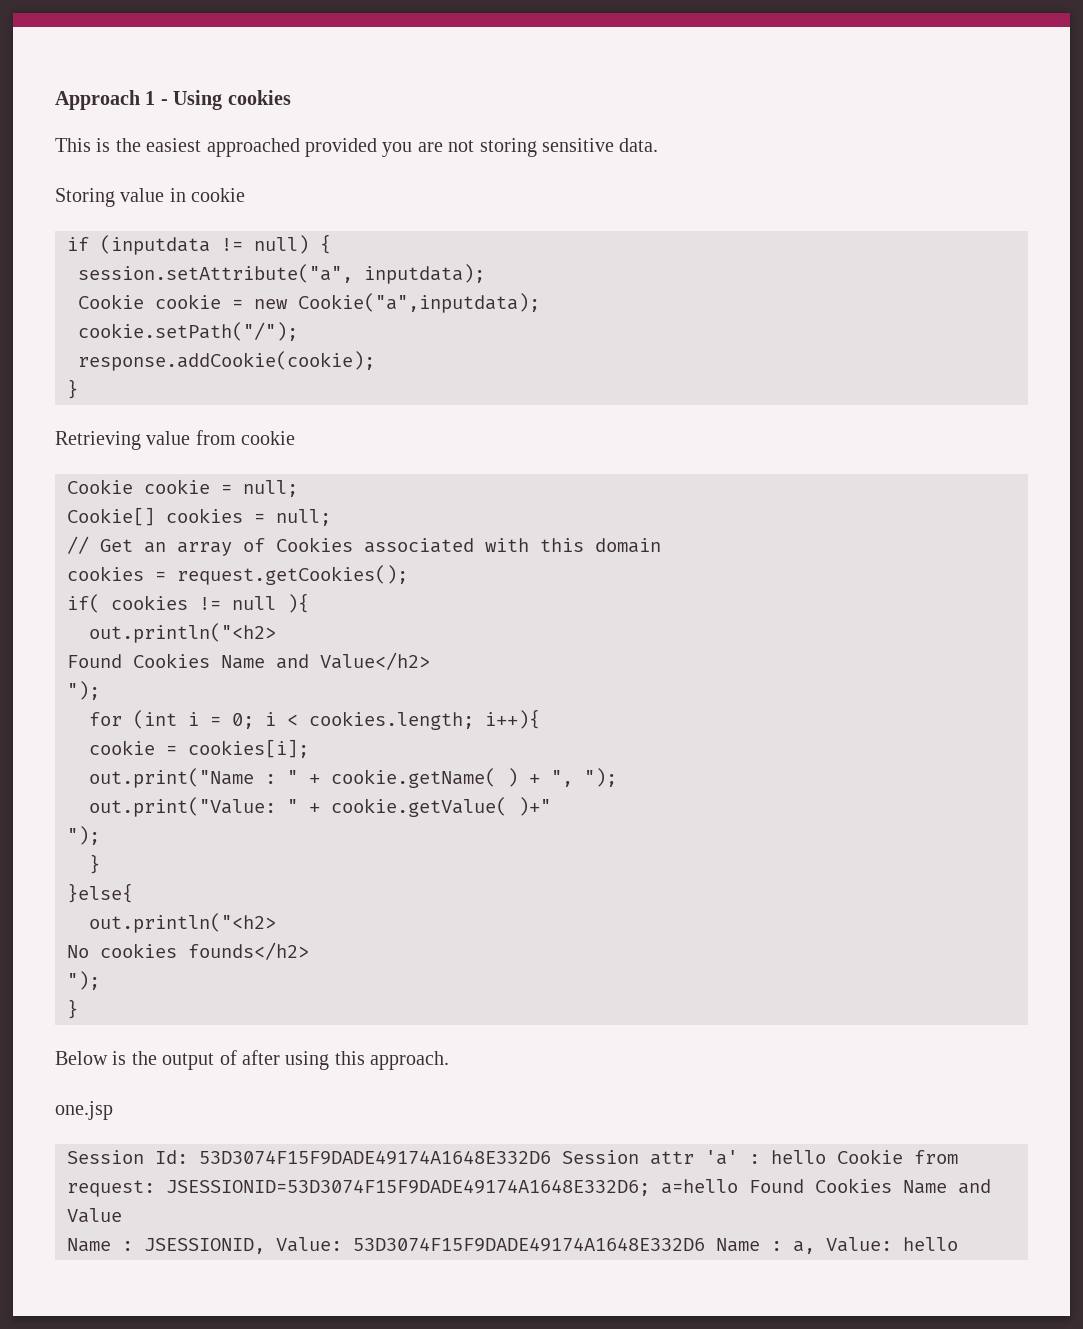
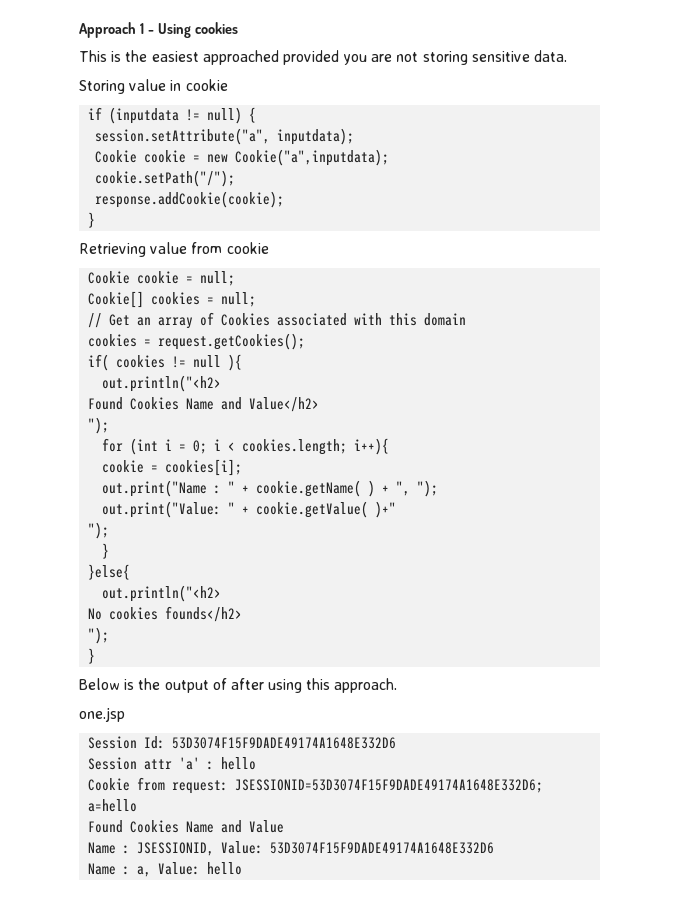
(551, 1157) none -> (397, 743) //
(826, 1157) none -> (257, 763) //
(738, 1186) none -> (138, 805) //
(705, 1244) none -> (495, 848) //

